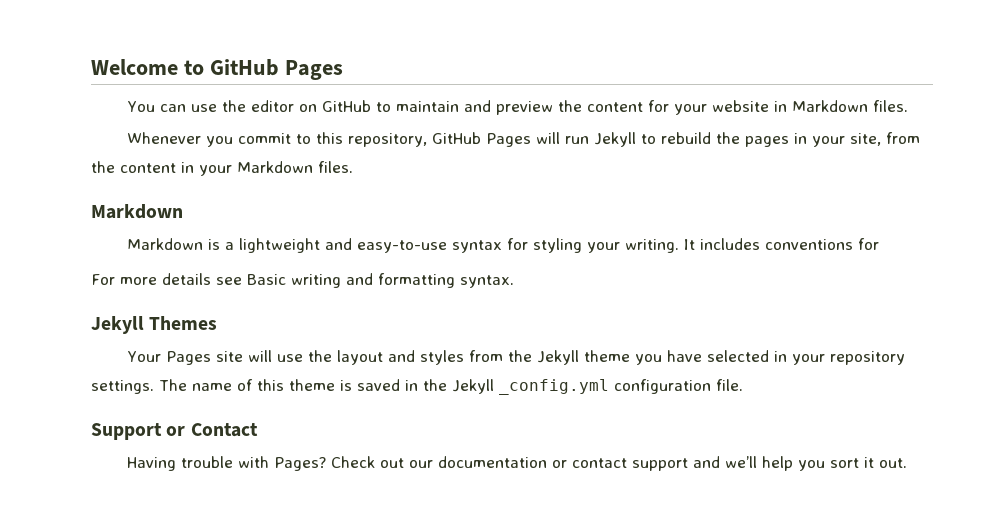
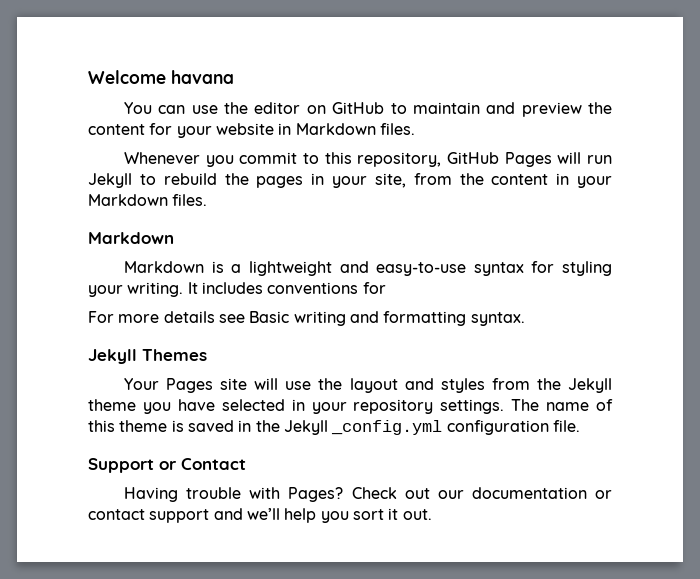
[183,59,343,80] to GitHub Pages -> [171,70,234,84] havana

